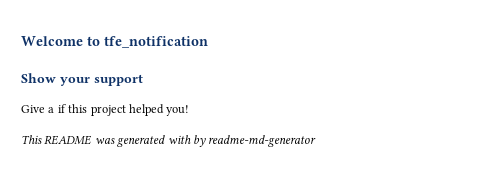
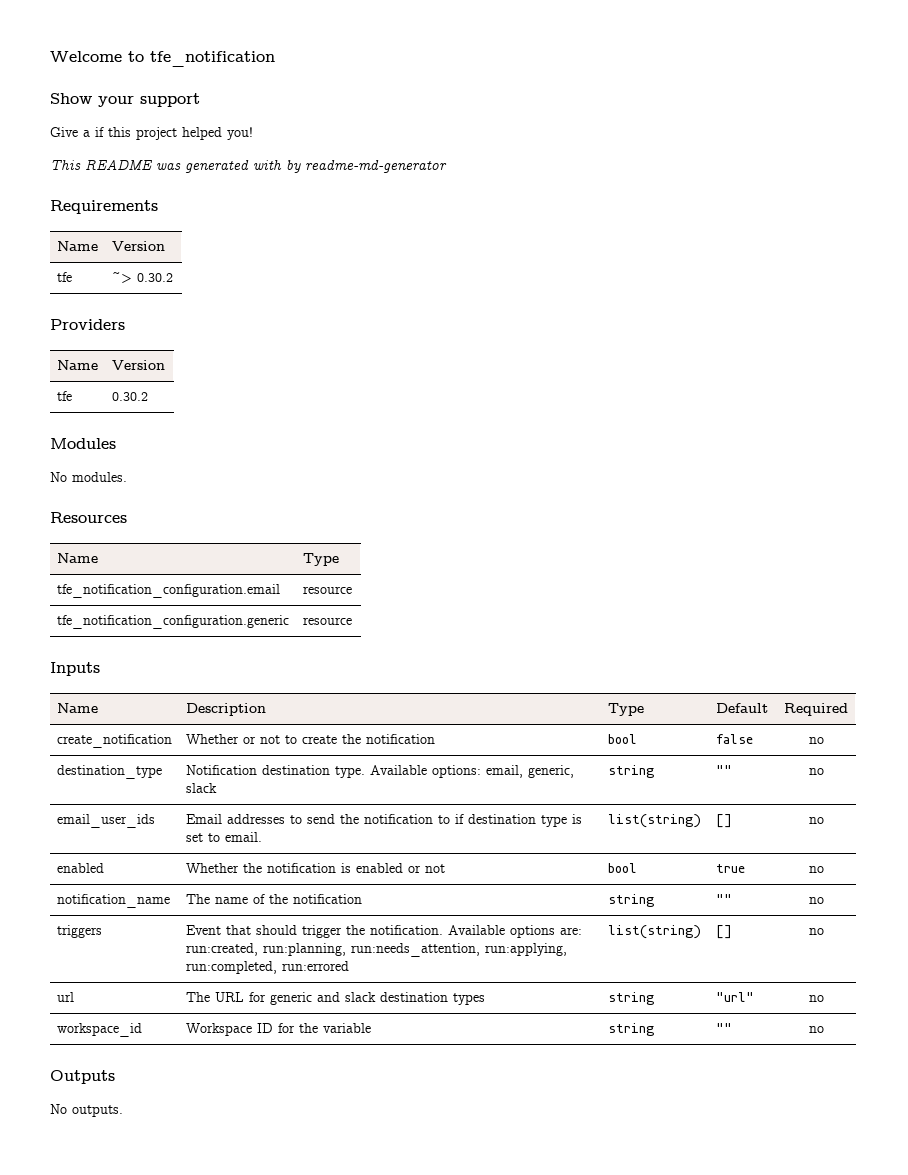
(317, 141) none -> [50,200,158,214] [56,241,98,251] [111,241,165,251] [56,272,72,282] [111,271,173,283] [50,319,125,330] [56,360,98,370] [111,360,165,370] [56,391,72,401] [111,392,148,401] [50,438,116,449] [50,472,127,482] [50,512,127,523] [56,553,98,563] [302,553,339,566] [56,584,280,598] [302,586,352,594] [56,615,289,629] [302,617,352,625] [50,662,100,676] [56,703,98,713] [185,703,266,716] [607,703,644,716] [715,703,768,713] [783,703,848,716] [56,734,172,748] [185,734,435,744] [607,734,637,744] [715,734,753,744] [808,737,824,744] [56,765,162,779] [185,765,574,778] [185,783,217,793] [607,765,654,778] [715,765,732,775] [808,768,824,775] [56,814,155,828] [185,814,582,827] [185,832,262,842] [607,814,701,828] [715,814,732,828] [808,817,824,824] [56,863,104,873] [185,863,445,873] [607,863,637,873] [715,864,745,873] [808,866,824,873] [56,894,170,908] [185,894,362,904] [607,894,654,907] [715,894,732,904] [808,897,824,904] [56,925,102,938] [185,925,582,938] [185,943,567,957] [185,961,349,974] [607,925,701,939] [715,925,732,939] [808,928,824,935] [56,992,74,1002] [185,992,485,1005] [607,992,654,1005] [715,992,754,1002] [808,995,824,1002] [56,1023,142,1037] [185,1023,371,1036] [607,1023,654,1036] [715,1023,732,1033] [808,1026,824,1033] [50,1070,115,1084] [50,1104,123,1117] // Requirements // Name | Version // tfe | ~> 0.30.2 // Providers // Name | Version // tfe | 0.30.2 // Modules // No modules. // Resources // Name | Type // tfe_notification_configuration.email | resource // tfe_notification_configuration.generic | resource // Inputs // Name | Description | Type | Default | Required // create_notification | Whether or not to create the notification | bool | false | no // destination_type | Notification destination type. Available options: email, generic, slack | string | "" | no // email_user_ids | Email addresses to send the notification to if destination type is set to email. | list(string) | [] | no // enabled | Whether the notification is enabled or not | bool | true | no // notification_name | The name of the notification | string | "" | no // triggers | Event that should trigger the notification. Available options are: run:created, run:planning, run:needs_attention, run:applying, run:completed, run:errored | list(string) | [] | no // url | The URL for generic and slack destination types | string | "url" | no // workspace_id | Workspace ID for the variable | string | "" | no // Outputs // No outputs.

